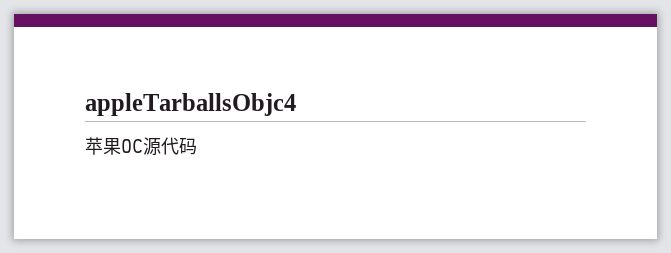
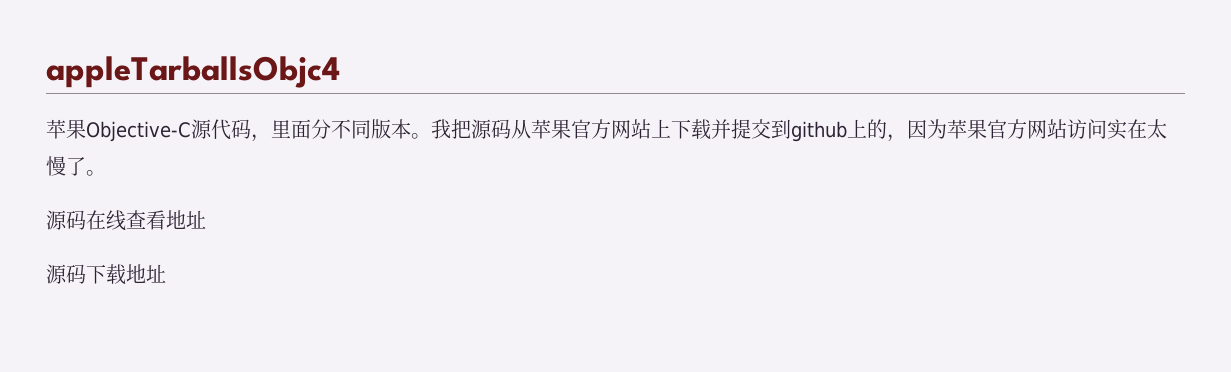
[121,137,197,156] OC源代码 -> [86,119,1167,142] [46,156,106,176] [46,210,206,231] [46,264,166,285] Objective-C源代码，里面分不同版本。我把源码从苹果官方网站上下载并提交到github上的，因为苹果官方网站访问实在太慢了。 // 源码在线查看地址 // 源码下载地址

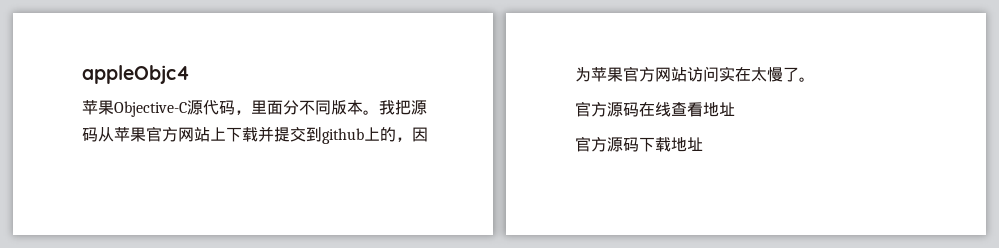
[46,56,340,88] appleTarballsObjc4 -> [82,65,190,84] appleObjc4
(106, 173) none -> [575,101,607,117] 官方
(206, 219) none -> [575,136,607,152] 官方

